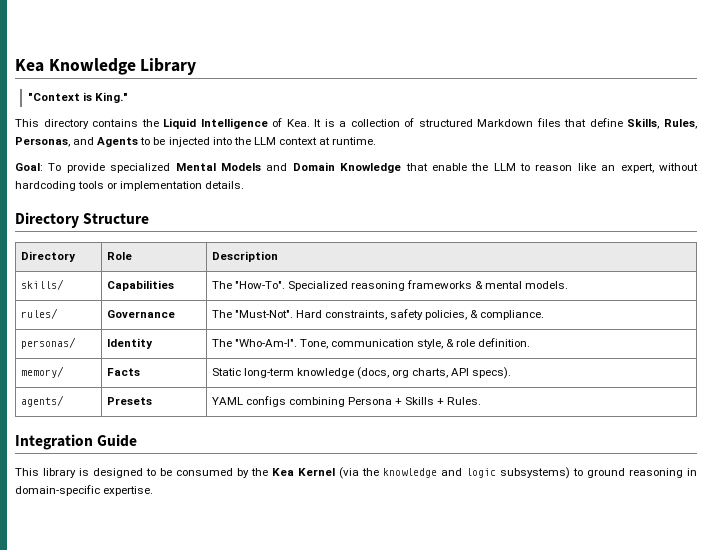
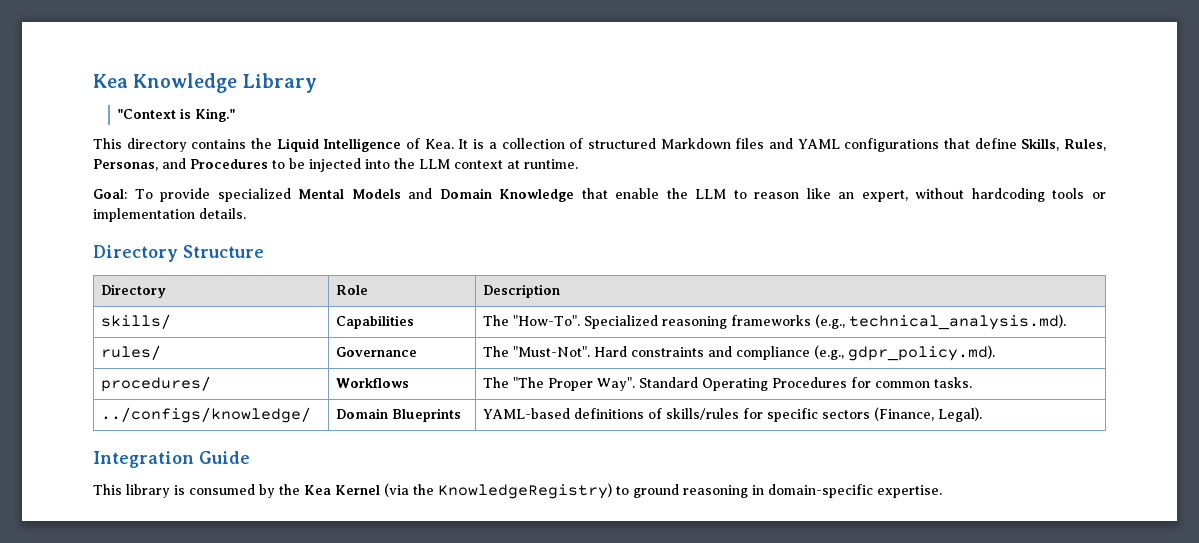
(561, 122) none -> [768,138,940,152] and YAML configurations
[97,137,139,147] Agents -> [190,159,268,169] Procedures
[475,281,569,289] & mental models. -> [814,314,1066,330] (e.g., technical_analysis.md).
[324,309,545,320] [20,337,76,349] [106,338,153,349] [211,338,531,349] [20,366,64,378] [106,368,140,376] [211,367,512,379] [20,395,64,407] [106,397,152,405] [211,396,482,407] constraints, safety policies, & compliance. // personas/ | Identity | The "Who-Am-I". Tone, communication style, & role definition. // memory/ | Facts | Static long-term knowledge (docs, org charts, API specs). // agents/ | Presets | YAML configs combining Persona + Skills + Rules. -> [630,345,995,361] [100,376,211,392] [335,378,409,388] [482,377,972,391] [100,407,311,423] [335,408,461,422] [482,407,982,422] constraints and compliance (e.g., gdpr_policy.md). // procedures/ | Workflows | The "The Proper Way". Standard Operating Procedures for common tasks. // ../configs/knowledge/ | Domain Blueprints | YAML-based definitions of skills/rules for specific sectors (Finance, Legal).
[93,468,172,478] designed to be -> (185, 490) none
[383,467,570,479] knowledge and logic subsystems) -> [438,483,612,499] KnowledgeRegistry)

